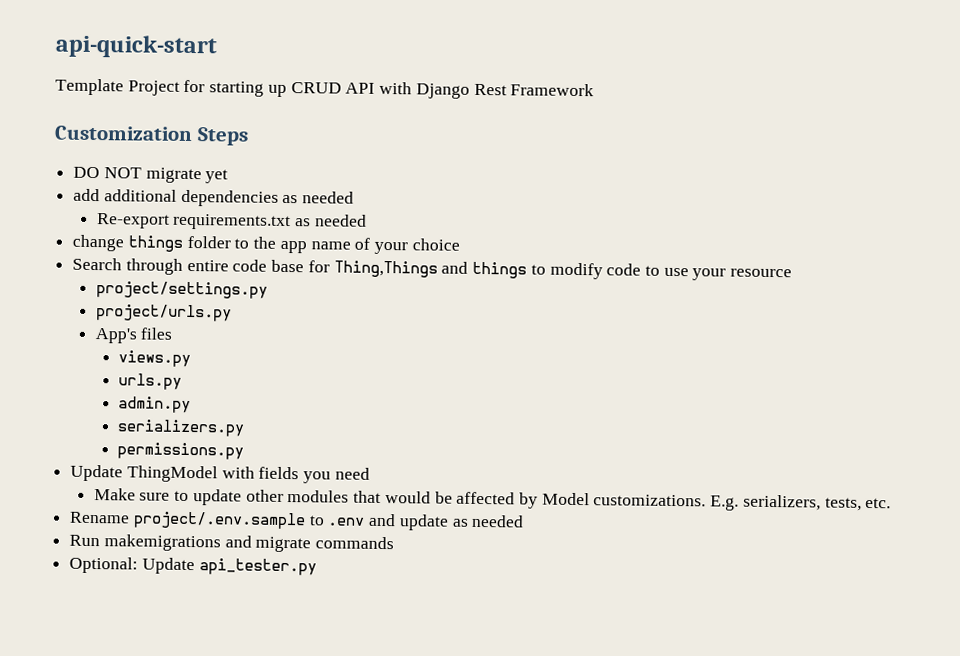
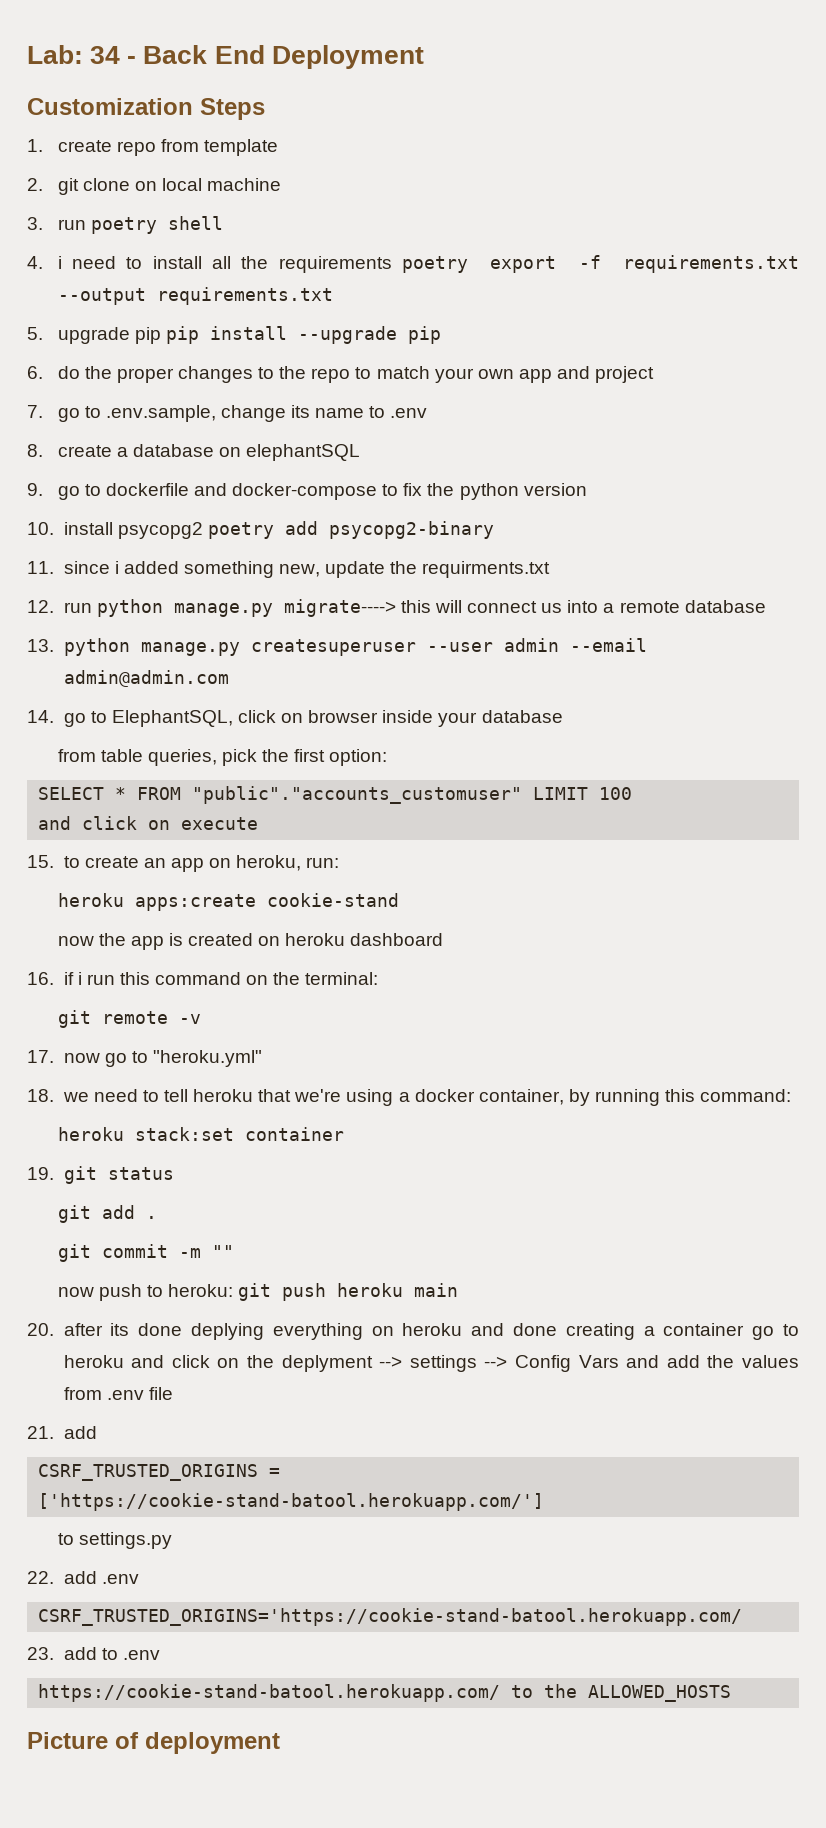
[55,34,217,59] [55,78,595,99] [54,125,249,146] [73,166,229,184] [73,188,355,207] [96,213,367,231] [72,234,460,255] [72,257,793,281] [95,281,268,299] [95,304,232,322] [94,327,173,344] [118,350,192,368] [118,373,183,390] [118,396,192,414] [117,419,246,437] [117,442,245,460] [70,464,370,484] [93,488,892,511] [69,511,525,531] [69,534,395,553] [69,556,317,576] api-quick-start // Template Project for starting up CRUD API with Django Rest Framework // Customization Steps // DO NOT migrate yet // add additional dependencies as needed // Re-export requirements.txt as needed // change things folder to the app name of your choice // Search through entire code base for Thing,Things and things to modify code to use your resource // project/settings.py // project/urls.py // App's files // views.py // urls.py // admin.py // serializers.py // permissions.py // Update ThingModel with fields you need // Make sure to update other modules that would be affected by Model customizations. E.g. serializers, tests, etc. // Rename project/.env.sample to .env and update as needed // Run makemigrations and migrate commands // Optional: Update api_tester.py -> [27,45,424,69] [27,98,265,120] [27,139,278,156] [27,178,282,195] [27,216,223,234] [27,255,800,273] [57,287,333,305] [27,326,441,344] [27,366,655,383] [27,405,428,422] [27,444,361,461] [27,483,587,500] [27,521,494,539] [27,561,551,578] [27,599,766,617] [27,638,647,656] [63,670,229,687] [27,710,563,727] [57,749,388,766] [38,786,633,804] [38,816,259,830] [27,855,340,872] [57,893,399,911] [57,933,444,950] [27,972,379,985] [57,1010,201,1028] [27,1050,262,1067] [27,1089,792,1106] [57,1127,344,1141] [27,1166,174,1184] [57,1205,157,1223] [57,1244,234,1262] [57,1283,459,1301] [27,1323,799,1340] [63,1355,800,1372] [63,1387,173,1400] [27,1426,97,1439] [38,1464,281,1481] [38,1493,545,1511] [57,1532,172,1549] [27,1571,139,1584] [38,1608,743,1626] [27,1647,160,1660] [38,1684,732,1702] [27,1732,280,1754] Lab: 34 - Back End Deployment // Customization Steps // 1. create repo from template // 2. git clone on local machine // 3. run poetry shell // 4. i need to install all the requirements poetry export -f requirements.txt --output requirements.txt // 5. upgrade pip pip install --upgrade pip // 6. do the proper changes to the repo to match your own app and project // 7. go to .env.sample, change its name to .env // 8. create a database on elephantSQL // 9. go to dockerfile and docker-compose to fix the python version // 10. install psycopg2 poetry add psycopg2-binary // 11. since i added something new, update the requirments.txt // 12. run python manage.py migrate----> this will connect us into a remote database // 13. python manage.py createsuperuser --user admin --email admin@admin.com // 14. go to ElephantSQL, click on browser inside your database // from table queries, pick the first option: // SELECT * FROM "public"."accounts_customuser" LIMIT 100 // and click on execute // 15. to create an app on heroku, run: // heroku apps:create cookie-stand // now the app is created on heroku dashboard // 16. if i run this command on the terminal: // git remote -v // 17. now go to "heroku.yml" // 18. we need to tell heroku that we're using a docker container, by running this command: // heroku stack:set container // 19. git status // git add . // git commit -m "" // now push to heroku: git push heroku main // 20. after its done deplying everything on heroku and done creating a container go to heroku and click on the deplyment --> settings --> Config Vars and add the values from .env file // 21. add // CSRF_TRUSTED_ORIGINS = ['https://cookie-stand-batool.herokuapp.com/'] // to settings.py // 22. add .env // CSRF_TRUSTED_ORIGINS='https://cookie-stand-batool.herokuapp.com/ // 23. add to .env // https://cookie-stand-batool.herokuapp.com/ to the ALLOWED_HOSTS // Picture of deployment

